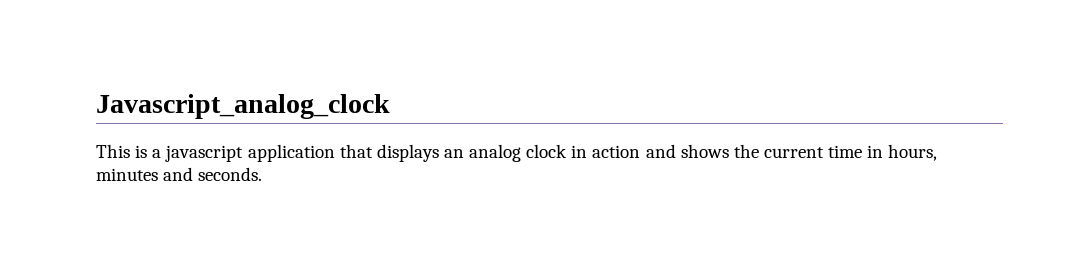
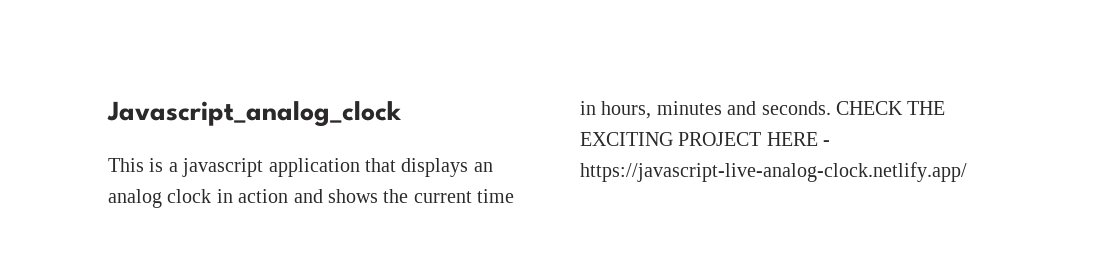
(263, 174) none -> [836,101,946,115] [580,132,831,146] [580,162,967,182] CHECK THE EXCITING PROJECT HERE - https://javascript-live-analog-clock.netlify.app/

